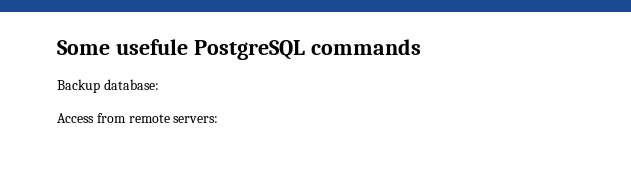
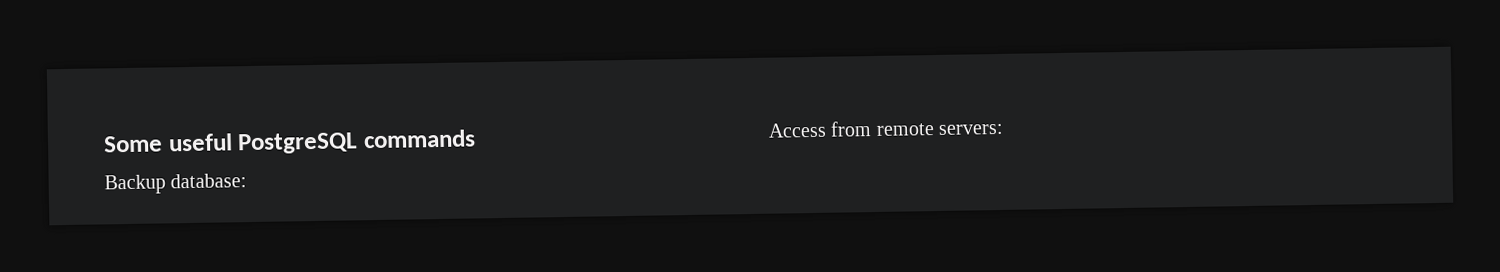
[115,39,188,55] usefule -> [167,133,233,152] useful

